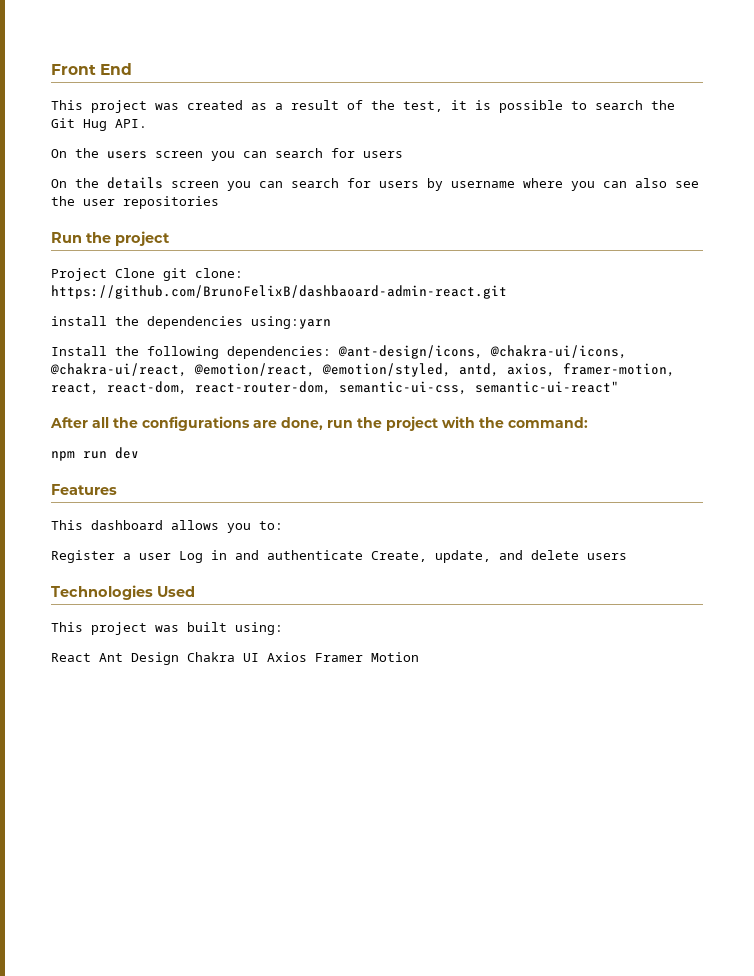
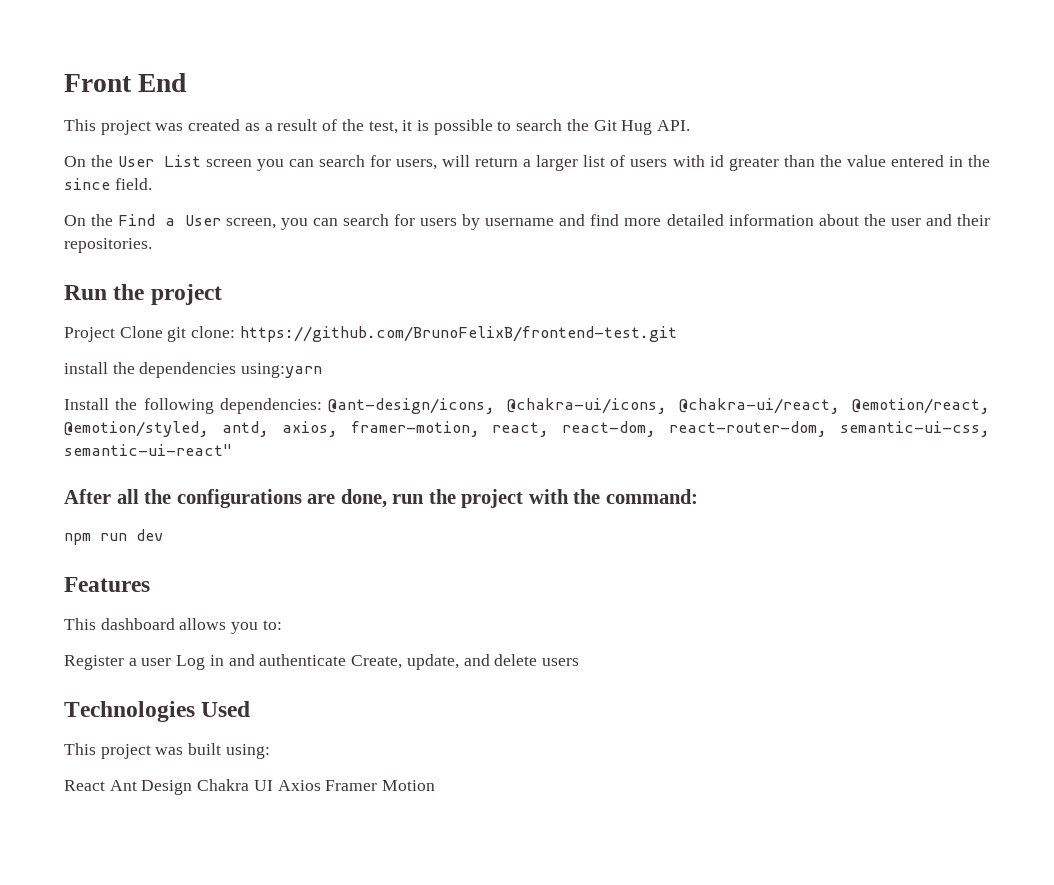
[107,148,403,161] [51,177,219,189] users screen you can search for users // On the details screen -> [118,155,991,171] [64,178,152,190] [64,214,276,229] User List screen you can search for users, will return a larger list of users with id greater than the value entered in the since field. // On the Find a User screen,
[523,178,699,191] [51,196,219,209] where you can also see the user repositories -> [559,214,990,226] [64,238,152,253] and find more detailed information about the user and their repositories.
[51,285,507,299] https://github.com/BrunoFelixB/dashbaoard-admin-react.git -> [239,326,677,342] https://github.com/BrunoFelixB/frontend-test.git

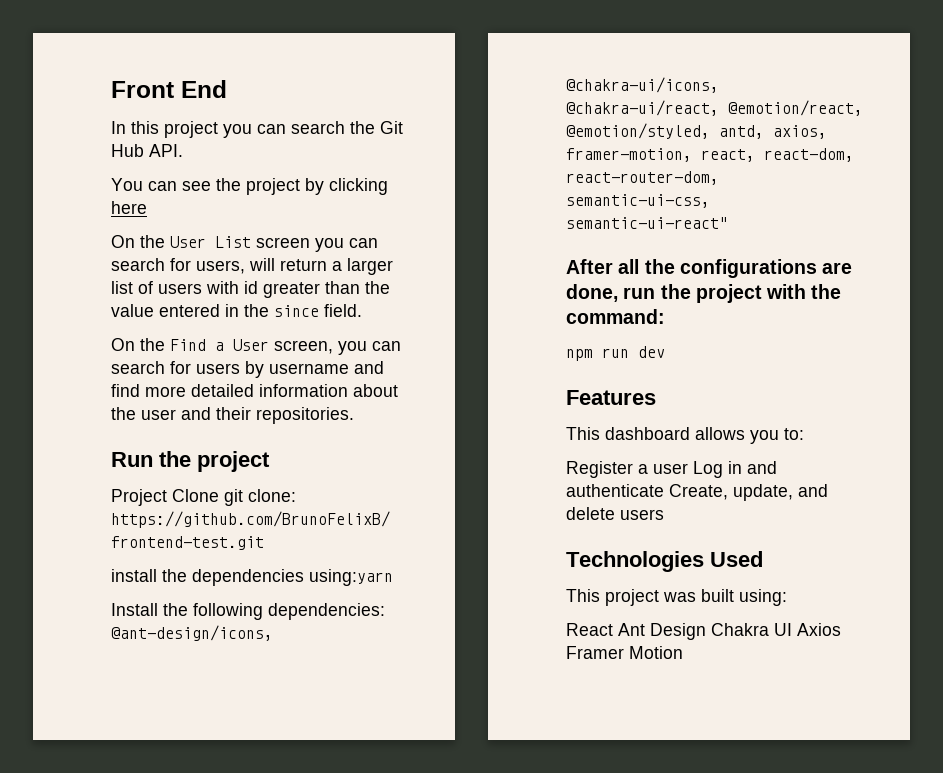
[64,119,512,135] This project was created as a result of the test, it is possible to -> [111,121,286,138] In this project you can
[621,120,653,135] Hug -> [111,144,144,157] Hub
(691, 125) none -> [111,178,388,195] [111,201,147,214] // You can see the project by clicking here

